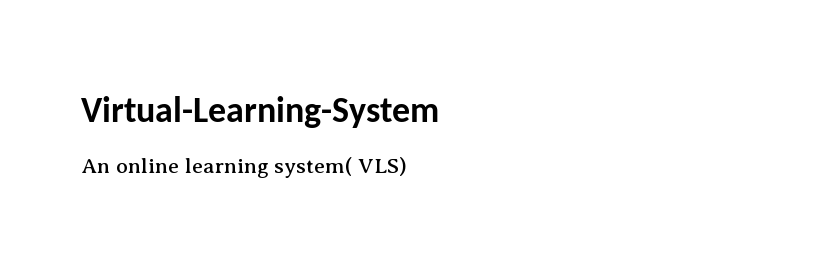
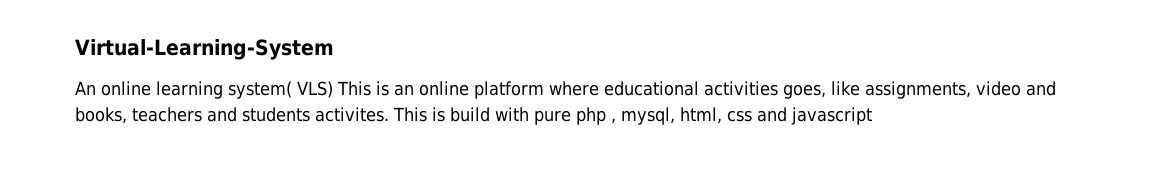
(408, 166) none -> [337,81,1056,99] [75,107,872,125] This is an online platform where educational activities goes, like assignments, video and books, teachers and students activites. This is build with pure php , mysql, html, css and javascript

